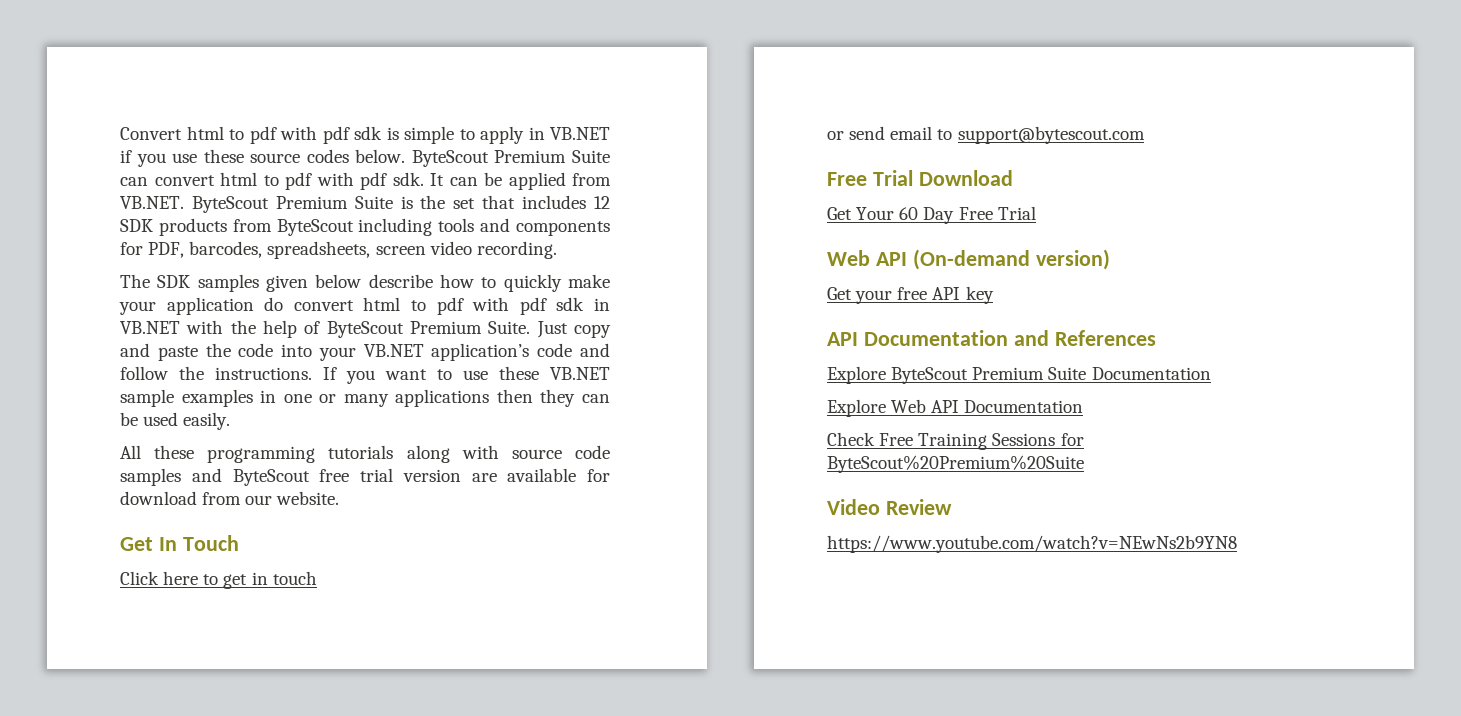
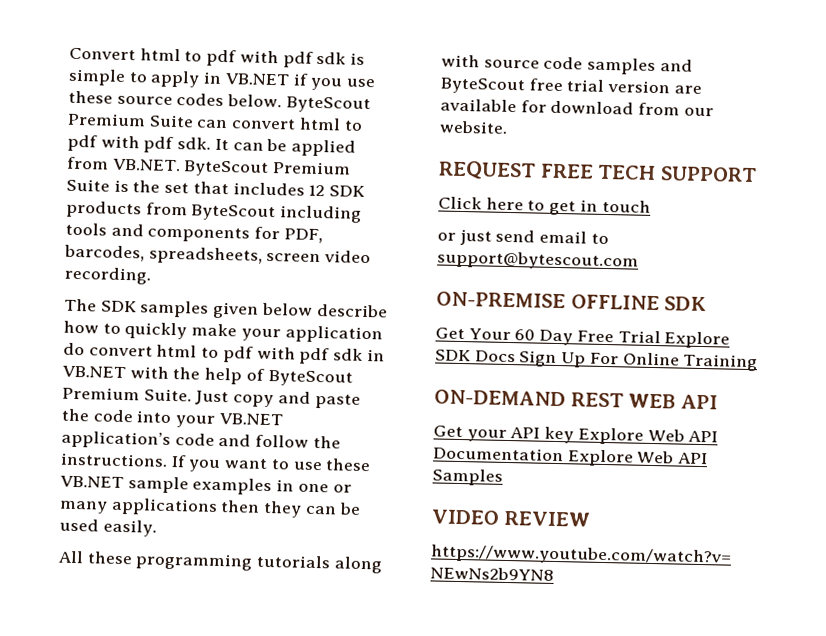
[120,535,239,551] Get In Touch -> [438,160,757,183] REQUEST FREE TECH SUPPORT
(844, 135) none -> [459,228,492,246] just
[827,170,1013,186] Free Trial Download -> [436,291,708,312] ON-PREMISE OFFLINE SDK
[827,249,1110,270] // Web API (On-demand version) -> [664,331,731,349] [435,349,759,372] [434,389,718,410] Explore SDK Docs Sign Up For Online Training // ON-DEMAND REST WEB API
[897,287,928,300] free -> (507, 435) none
[827,330,1156,346] [827,366,1211,384] [827,399,1084,417] [827,432,1084,450] [827,455,1084,473] [827,499,952,515] // API Documentation and References // Explore ByteScout Premium Suite Documentation // Explore Web API Documentation // Check Free Training Sessions for ByteScout%20Premium%20Suite // Video Review -> [577,427,719,445] [433,446,709,467] [432,468,503,486] [431,509,590,527] Explore Web API Documentation Explore Web API Samples // VIDEO REVIEW

